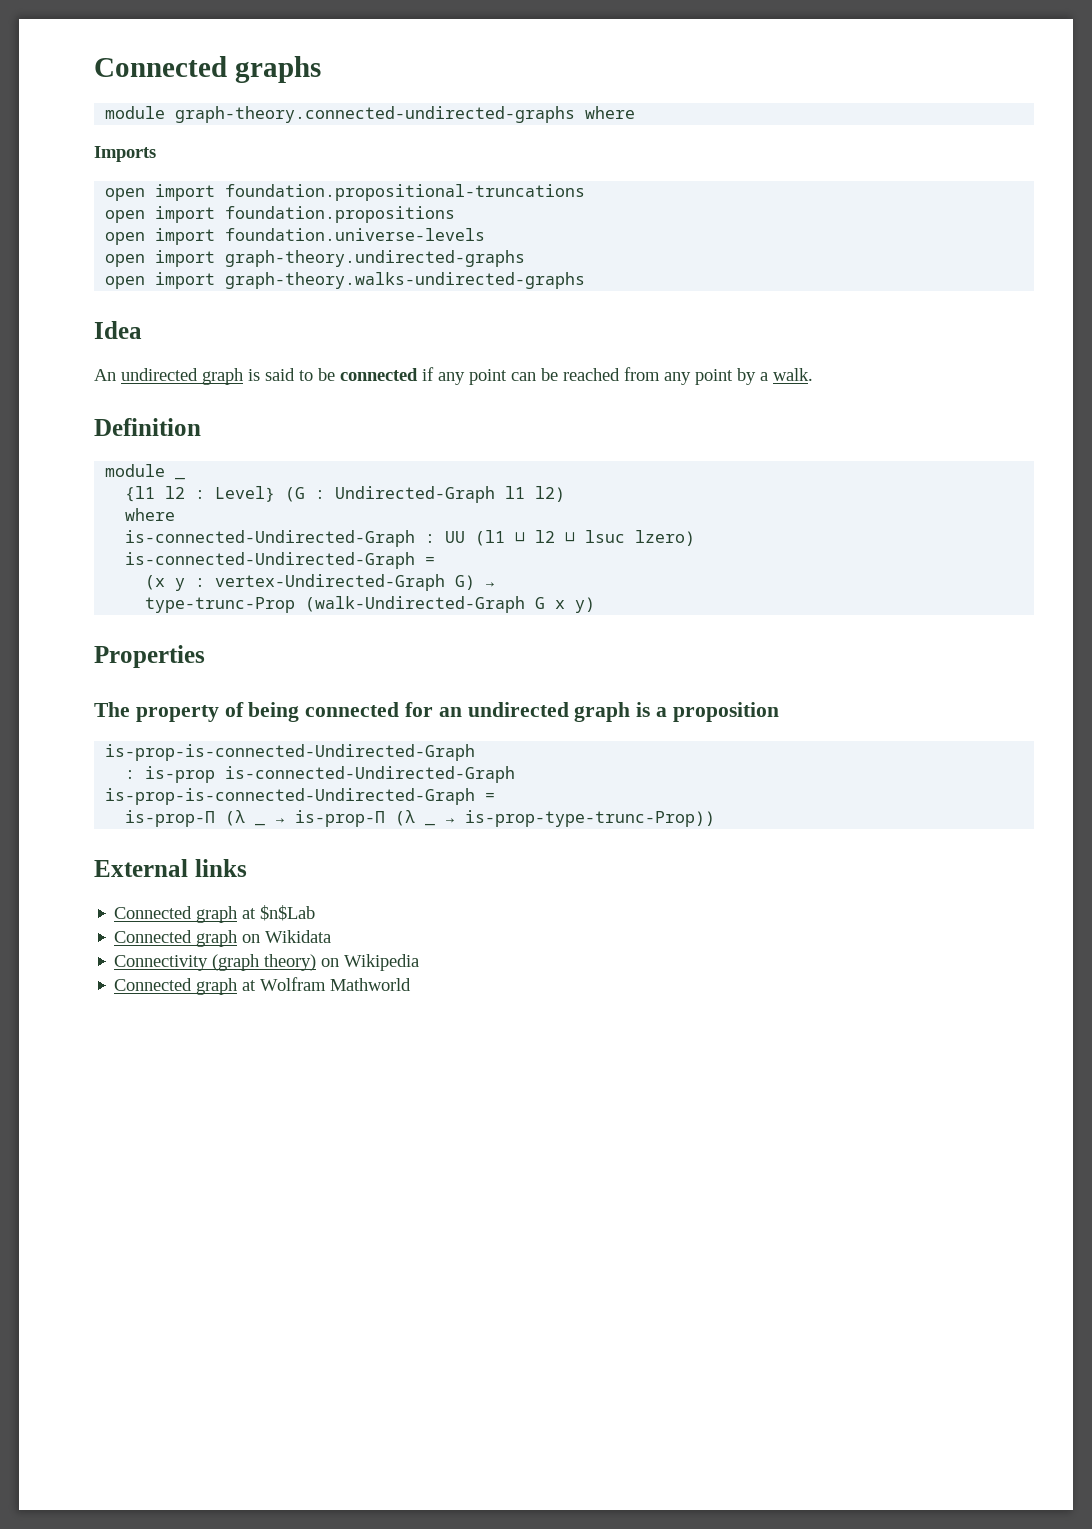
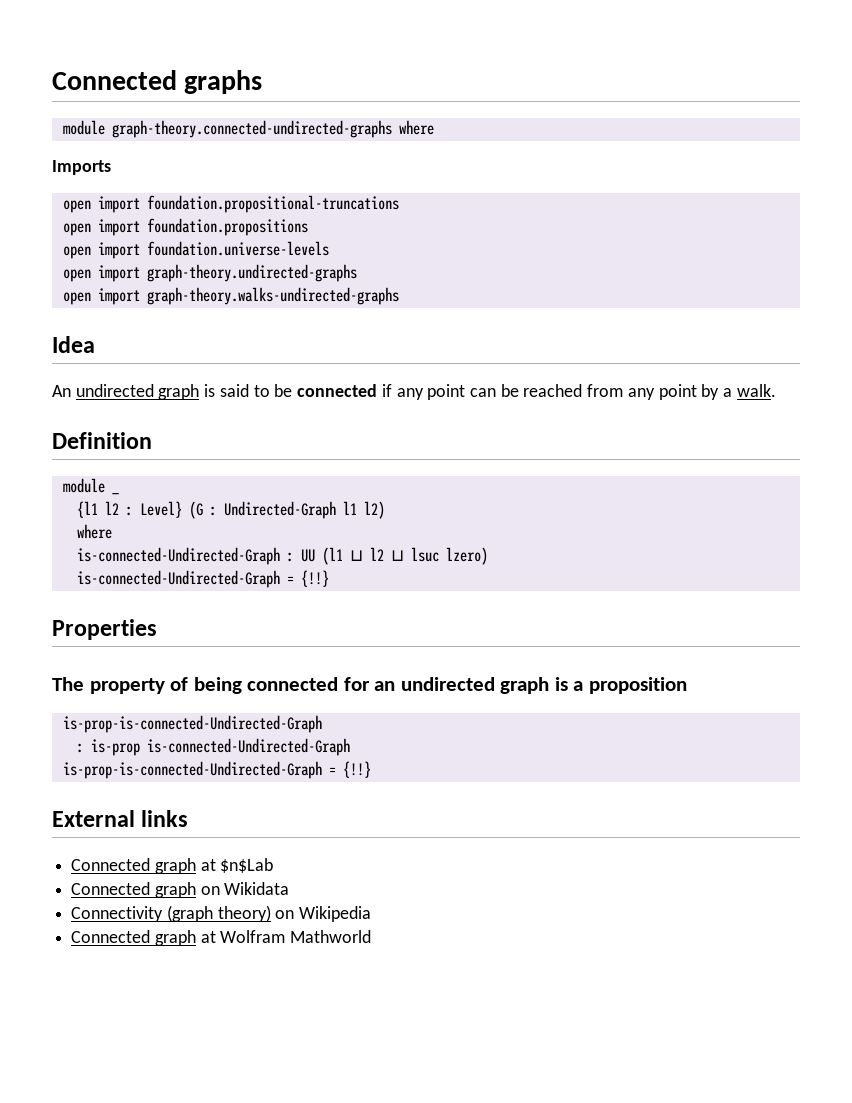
[145,574,496,591] [145,596,596,613] // (x y : vertex-Undirected-Graph G) → // type-trunc-Prop (walk-Undirected-Graph G x y) -> [300,570,329,587] {!!}
[125,810,266,827] [275,810,436,827] [445,810,716,827] // is-prop-Π (λ _ → is-prop-Π (λ _ → is-prop-type-trunc-Prop)) -> [342,761,371,778] {!!}

